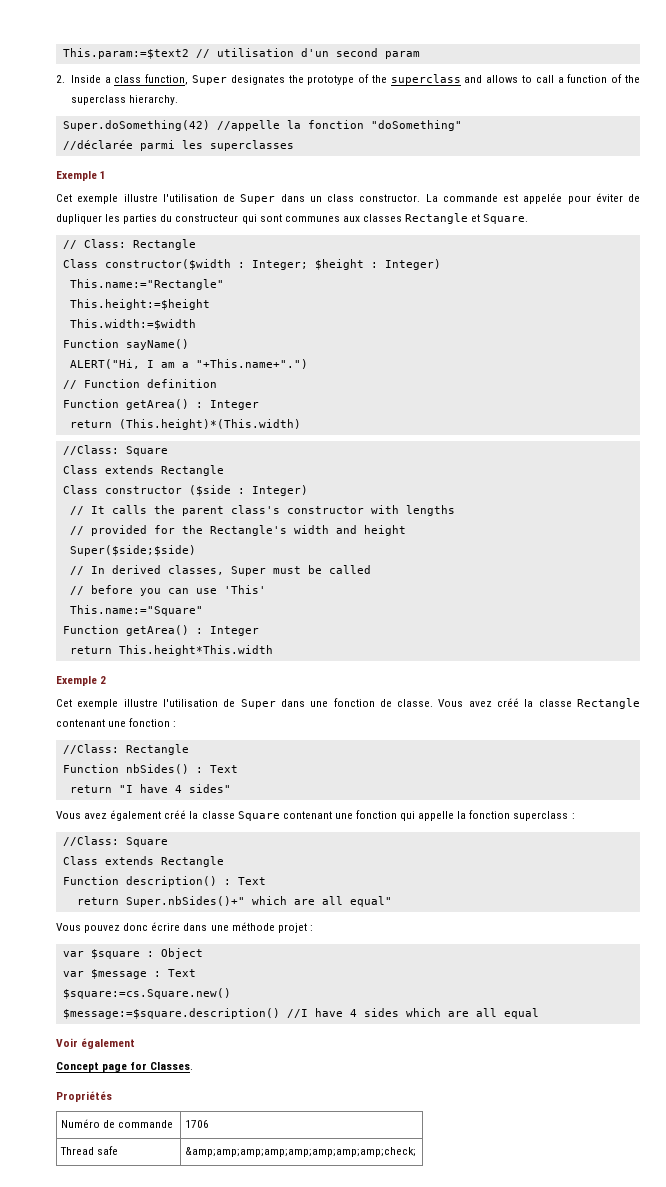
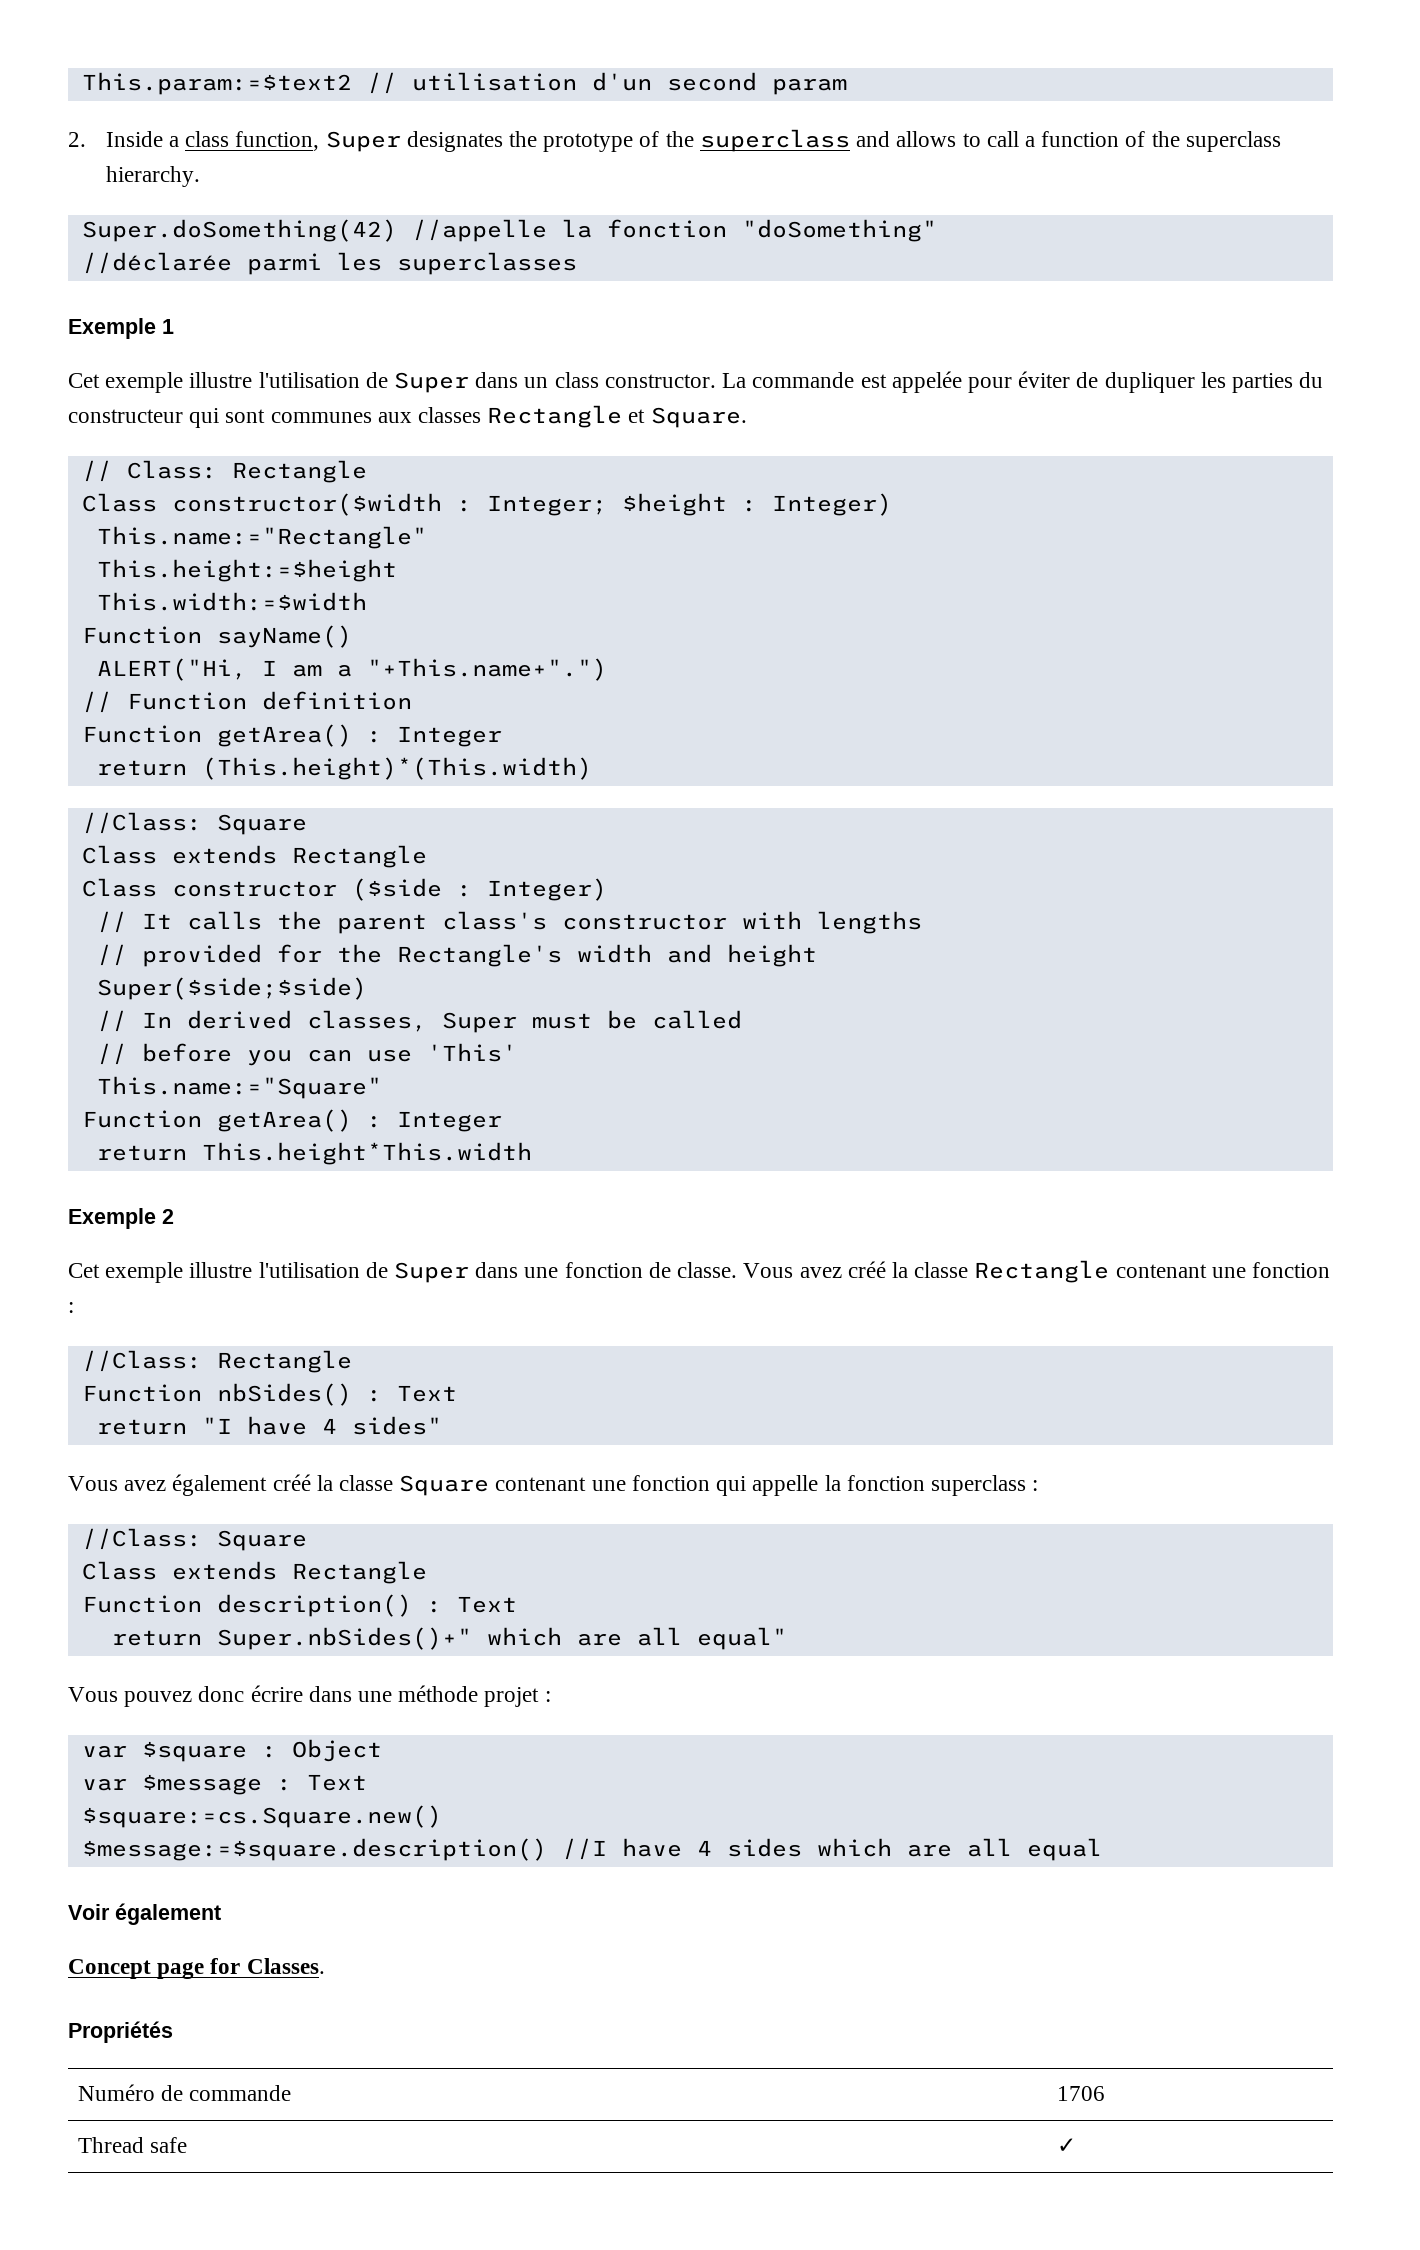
[184,1147,416,1157] &amp;amp;amp;amp;amp;amp;amp;amp;check; -> [1057,2138,1077,2153] ✓

